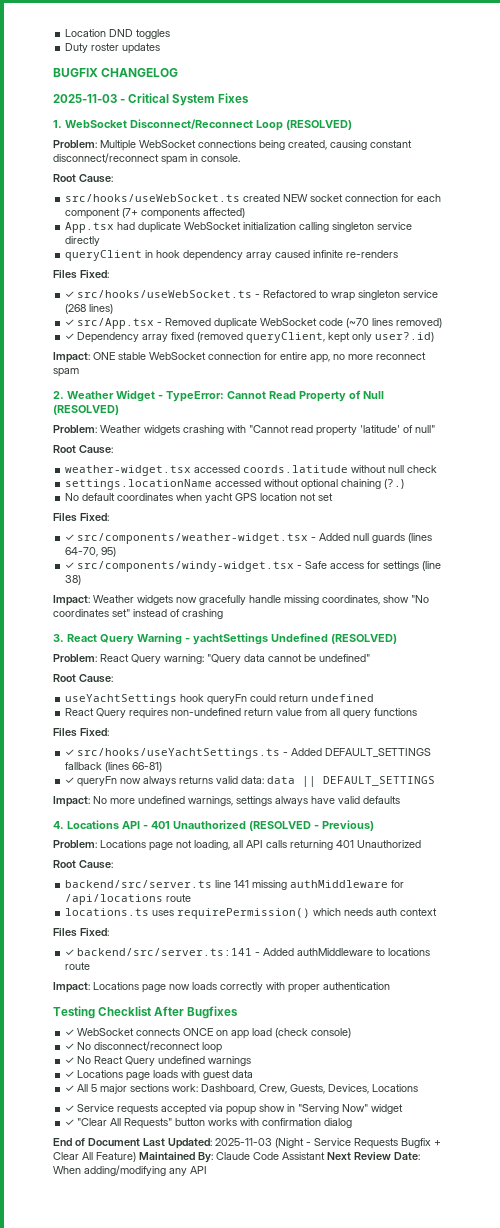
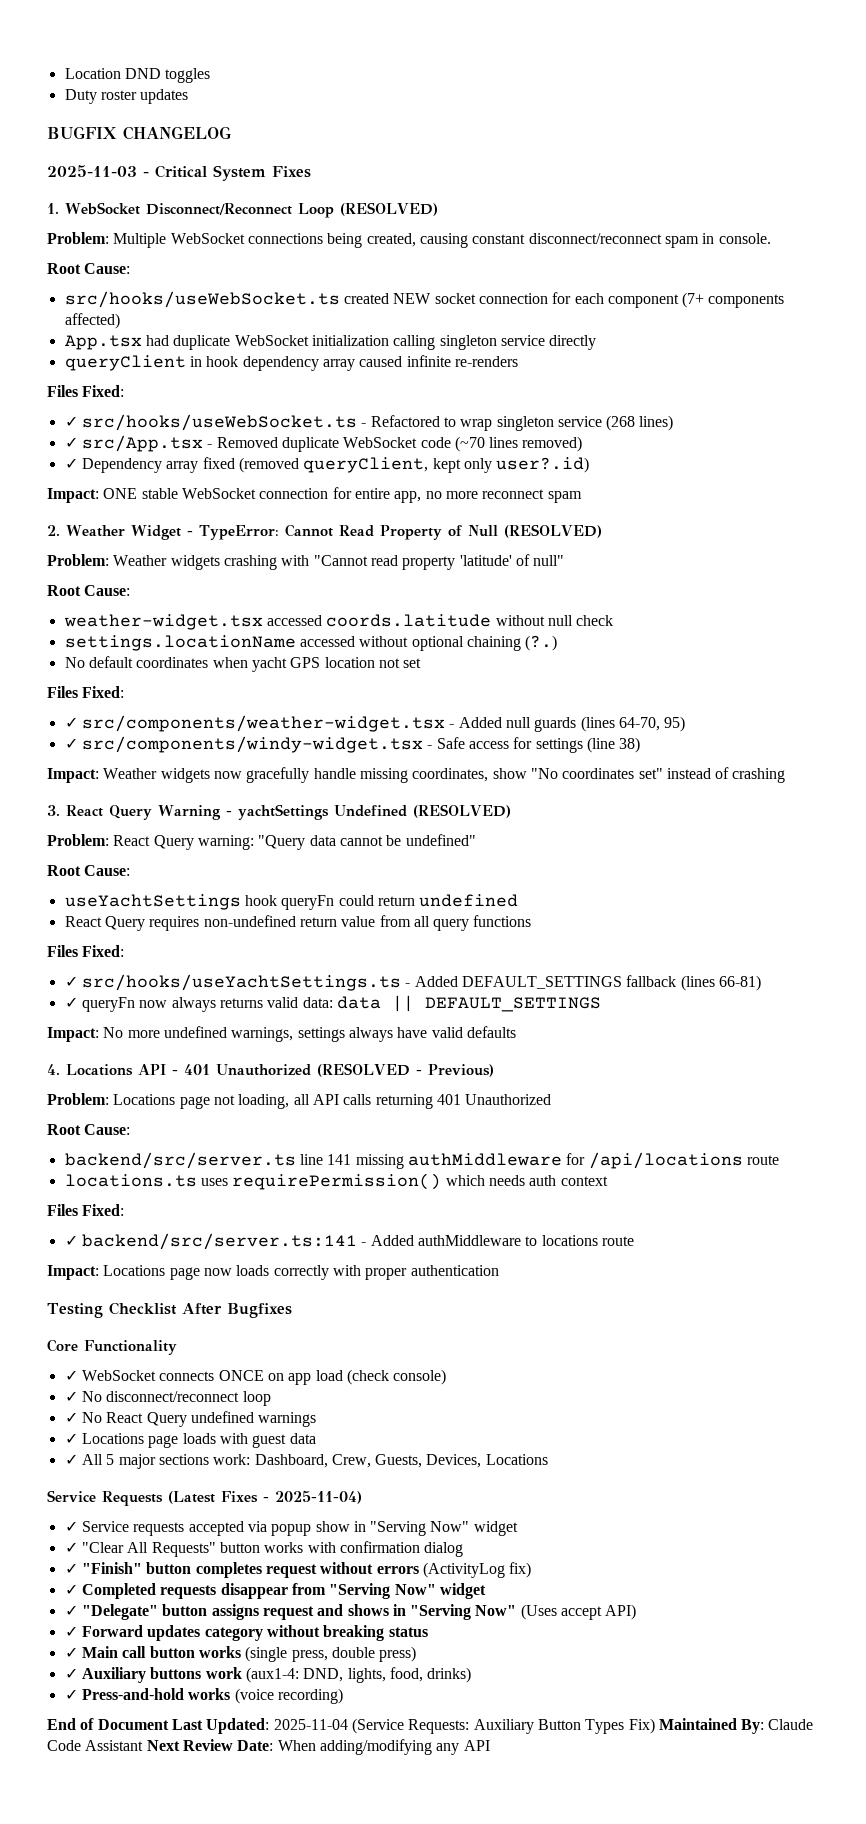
(239, 1012) none -> [47,1339,177,1355] // Core Functionality
(419, 1088) none -> [47,1490,362,1506] // Service Requests (Latest Fixes - 2025-11-04)
(353, 1123) none -> [64,1562,532,1578] [64,1583,486,1599] [64,1604,637,1620] [64,1625,428,1641] [64,1646,417,1662] [64,1667,472,1683] [64,1688,343,1704] // ✓ "Finish" button completes request without errors (ActivityLog fix) // ✓ Completed requests disappear from "Serving Now" widget // ✓ "Delegate" button assigns request and shows in "Serving Now" (Uses accept API) // ✓ Forward updates category without breaking status // ✓ Main call button works (single press, double press) // ✓ Auxiliary buttons work (aux1-4: DND, lights, food, drinks) // ✓ Press-and-hold works (voice recording)
[215,1138,441,1149] [53,1152,136,1162] 2025-11-03 (Night - Service Requests Bugfix + Clear All Feature) -> [273,1718,655,1734] 2025-11-04 (Service Requests: Auxiliary Button Types Fix)

